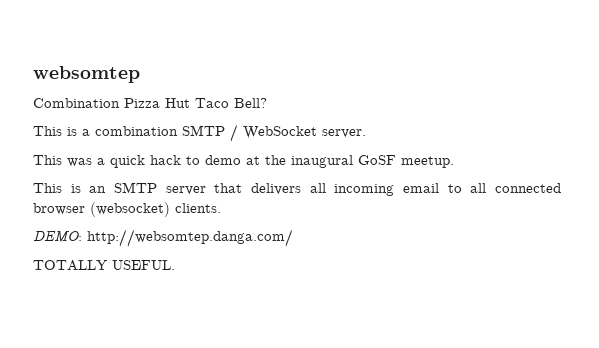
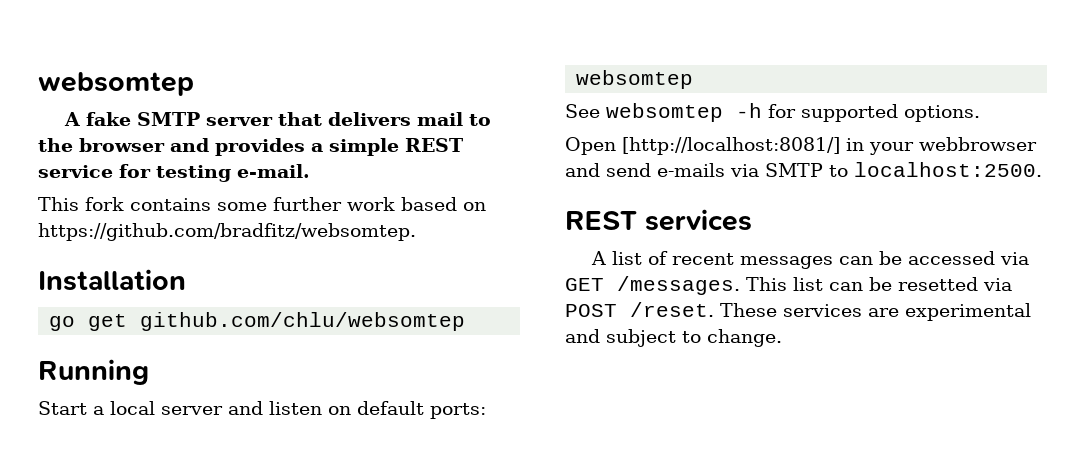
[33,66,140,83] [33,98,267,108] [33,124,366,142] [33,155,454,168] [33,182,562,196] [33,202,221,217] [33,229,293,247] [33,260,175,271] websomtep // Combination Pizza Hut Taco Bell? // This is a combination SMTP / WebSocket server. // This was a quick hack to demo at the inaugural GoSF meetup. // This is an SMTP server that delivers all incoming email to all connected browser (websocket) clients. // DEMO: http://websomtep.danga.com/ // TOTALLY USEFUL. -> [38,72,194,96] [64,112,492,126] [38,138,463,156] [38,164,310,182] [38,197,486,211] [38,223,416,241] [38,269,186,291] [49,312,466,331] [38,359,149,385] [38,401,486,419] [576,70,694,89] [565,103,980,122] [565,137,1037,155] [565,162,1042,177] [565,209,752,231] [591,251,1030,269] [565,276,1012,295] [565,302,1031,321] [565,329,782,347] websomtep // A fake SMTP server that delivers mail to the browser and provides a simple REST service for testing e-mail. // This fork contains some further work based on https://github.com/bradfitz/websomtep. // Installation // go get github.com/chlu/websomtep // Running // Start a local server and listen on default ports: // websomtep // See websomtep -h for supported options. // Open [http://localhost:8081/] in your webbrowser and send e-mails via SMTP to localhost:2500. // REST services // A list of recent messages can be accessed via GET /messages. This list can be resetted via POST /reset. These services are experimental and subject to change.

